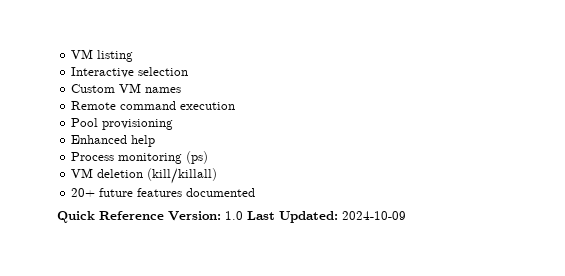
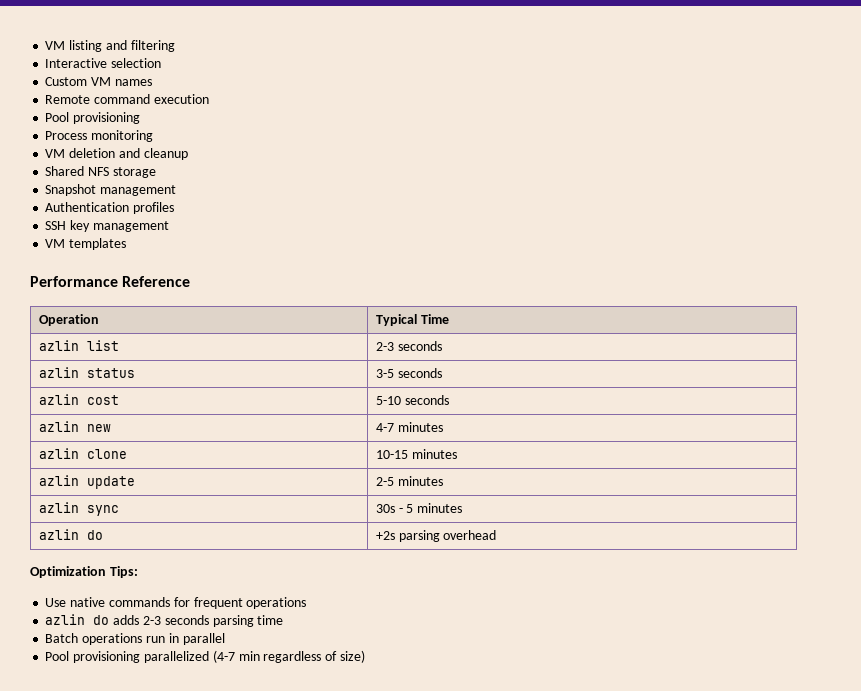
(134, 56) none -> [105,40,175,52] and filtering
[71,135,156,147] // Enhanced help -> (141, 118) none
[186,151,209,164] (ps) -> (154, 136) none
[147,168,218,184] [71,188,256,197] [57,211,406,223] (kill/killall) // 20+ future features documented // Quick Reference Version: 1.0 Last Updated: 2024-10-09 -> [118,148,188,160] [45,166,156,178] [45,184,177,196] [45,202,175,214] [45,220,169,232] [45,238,127,250] [30,276,191,287] [38,314,99,326] [375,314,449,326] [38,340,119,351] [375,341,442,351] [38,367,135,378] [375,368,442,378] [38,394,119,405] [375,395,449,405] [38,421,111,432] [375,422,443,432] [38,448,127,459] [375,449,457,459] [38,475,135,489] [375,476,443,486] [38,502,119,516] [375,503,463,513] [38,529,103,540] [375,530,497,542] [30,566,138,578] [45,597,307,609] [45,614,284,627] [45,633,225,645] [45,650,365,663] and cleanup // Shared NFS storage // Snapshot management // Authentication profiles // SSH key management // VM templates // Performance Reference // Operation | Typical Time // azlin list | 2-3 seconds // azlin status | 3-5 seconds // azlin cost | 5-10 seconds // azlin new | 4-7 minutes // azlin clone | 10-15 minutes // azlin update | 2-5 minutes // azlin sync | 30s - 5 minutes // azlin do | +2s parsing overhead // Optimization Tips: // Use native commands for frequent operations // azlin do adds 2-3 seconds parsing time // Batch operations run in parallel // Pool provisioning parallelized (4-7 min regardless of size)

